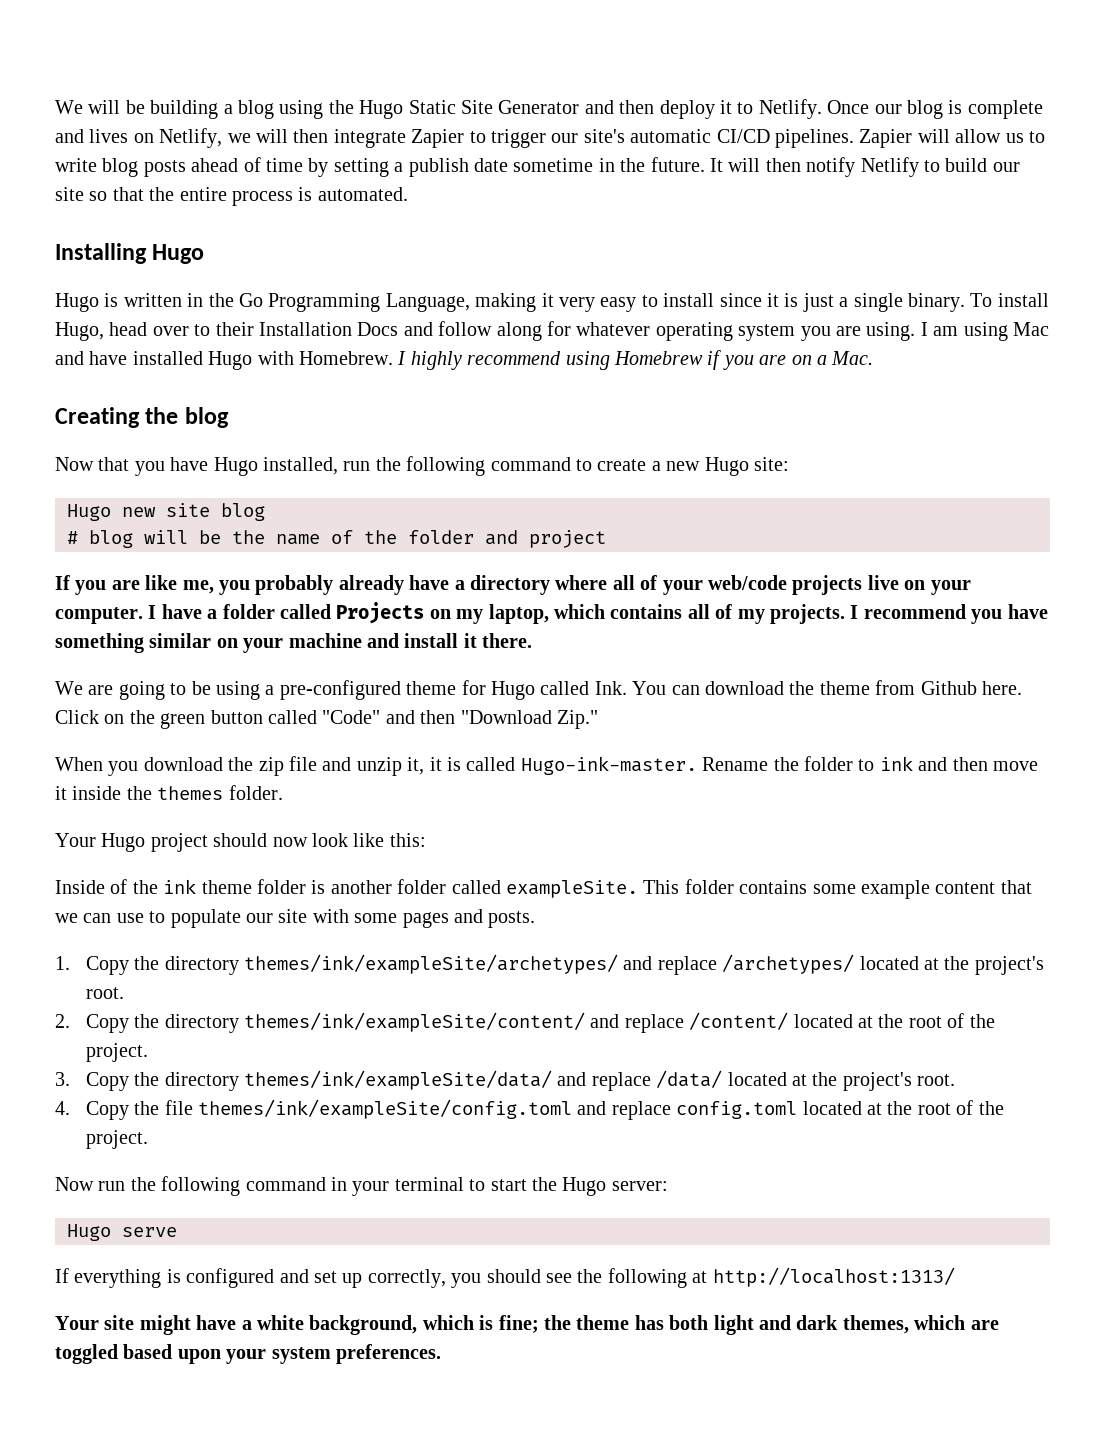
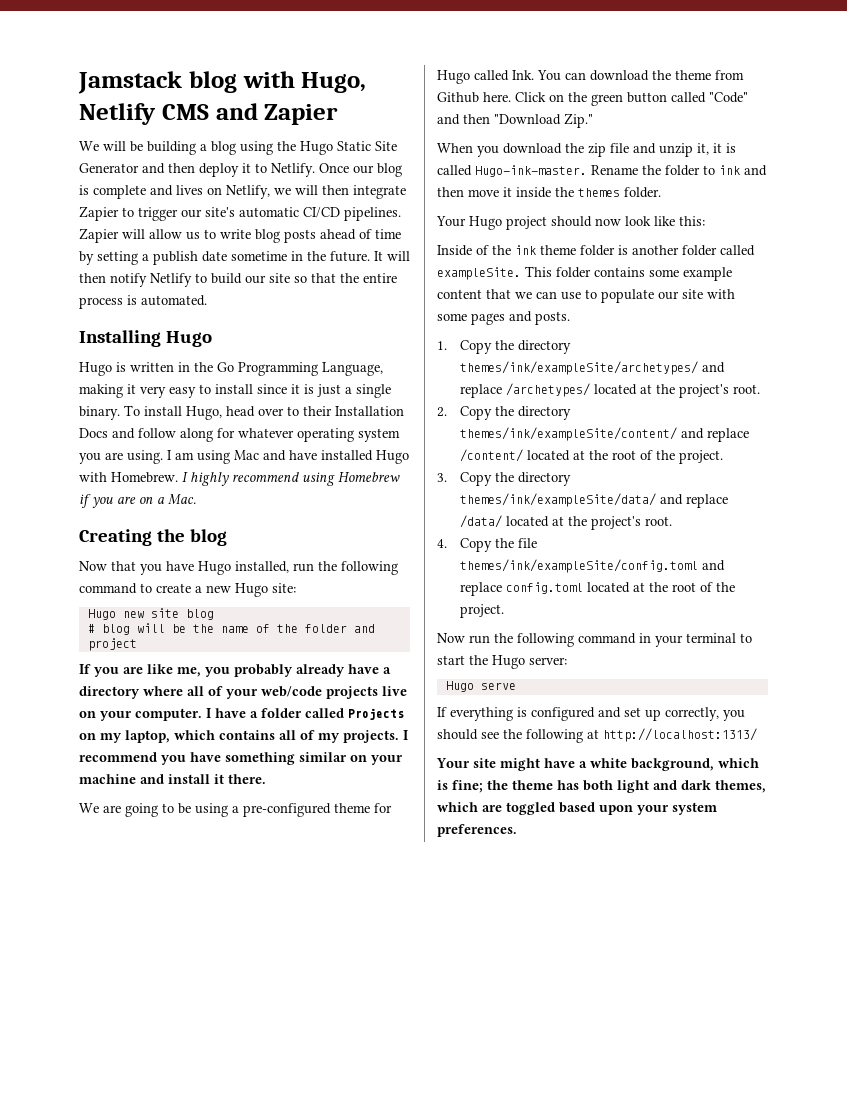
(55, 107) none -> [78,71,367,94] [79,103,339,125] Jamstack blog with Hugo, Netlify CMS and Zapier //

